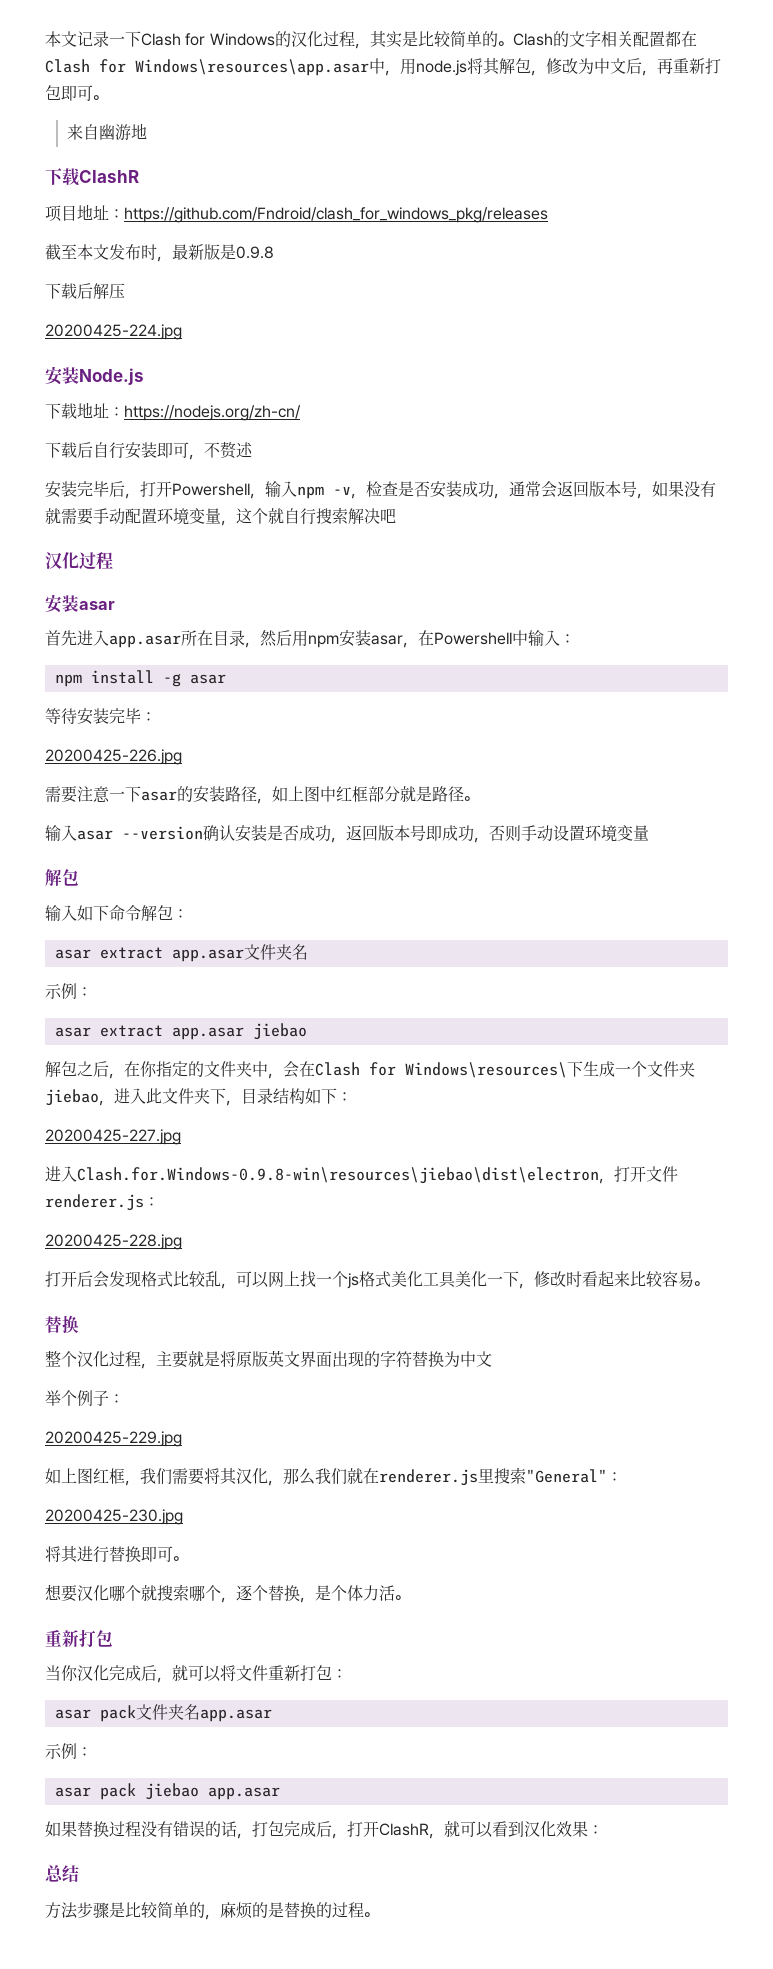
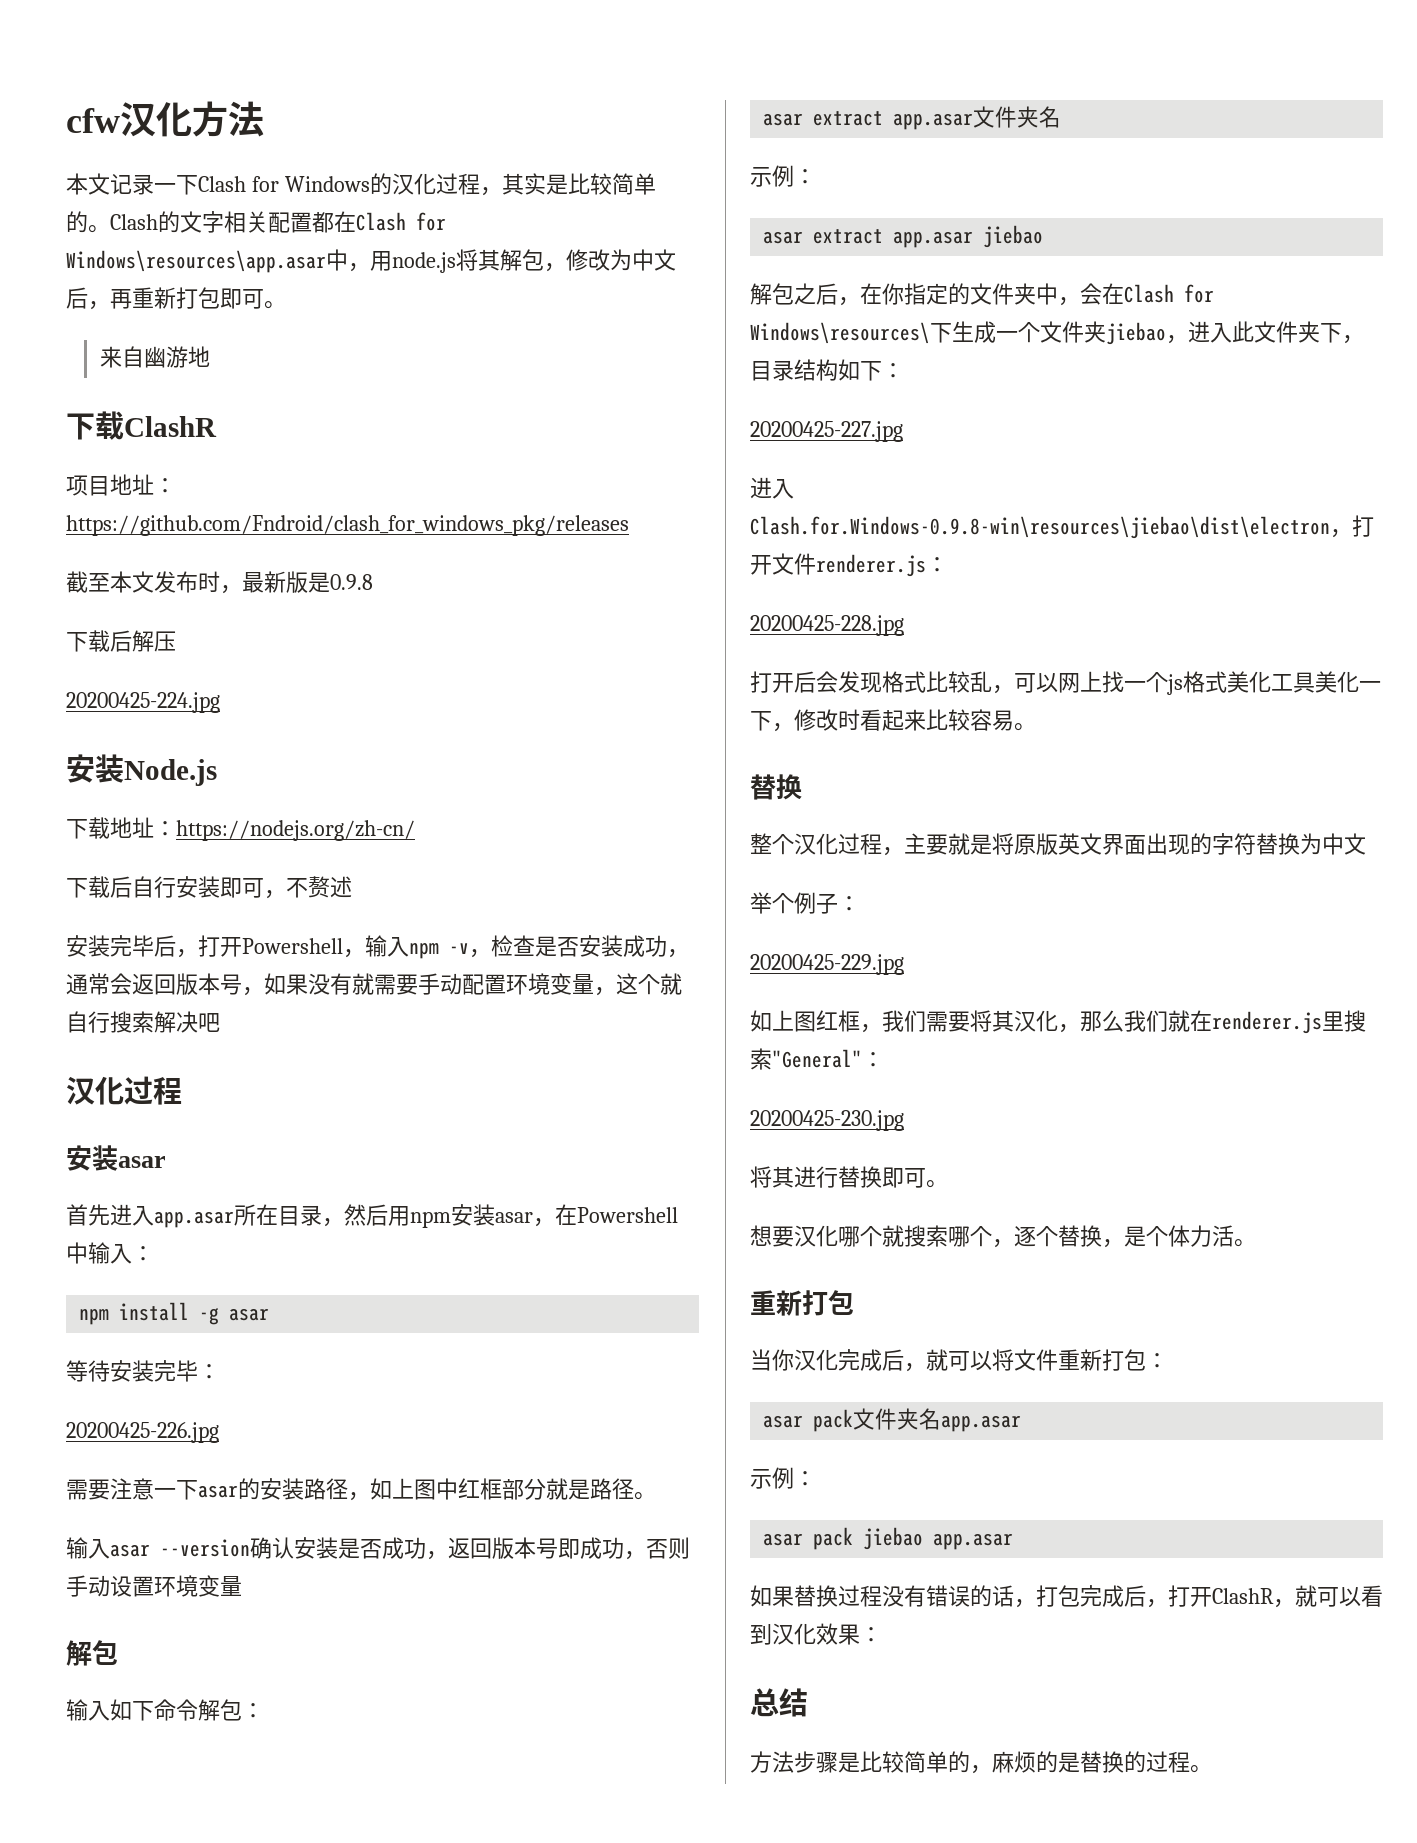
(45, 39) none -> [66,101,264,137] cfw汉化方法 //

